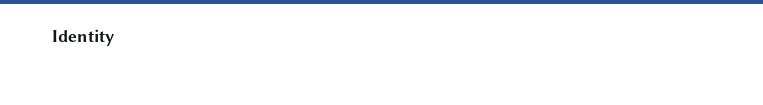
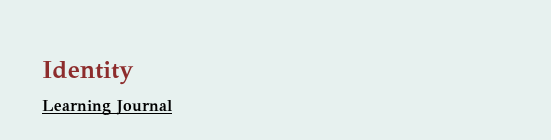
(115, 37) none -> [42,100,172,115] // Learning Journal

